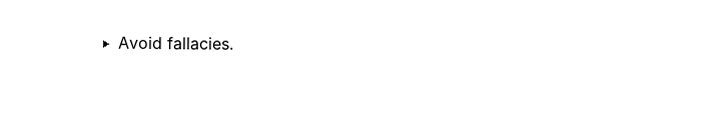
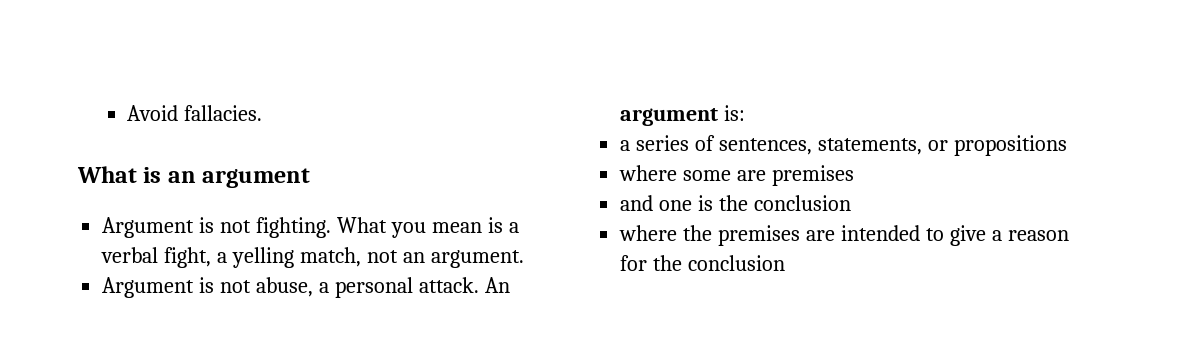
(235, 43) none -> [77,166,311,188] [102,217,519,238] [101,247,524,268] [102,277,510,298] [620,105,746,126] [620,135,1067,156] [619,165,855,186] [620,195,851,211] [619,225,1069,246] [620,255,786,271] // What is an argument // Argument is not fighting. What you mean is a verbal fight, a yelling match, not an argument. // Argument is not abuse, a personal attack. An argument is: // a series of sentences, statements, or propositions // where some are premises // and one is the conclusion // where the premises are intended to give a reason for the conclusion

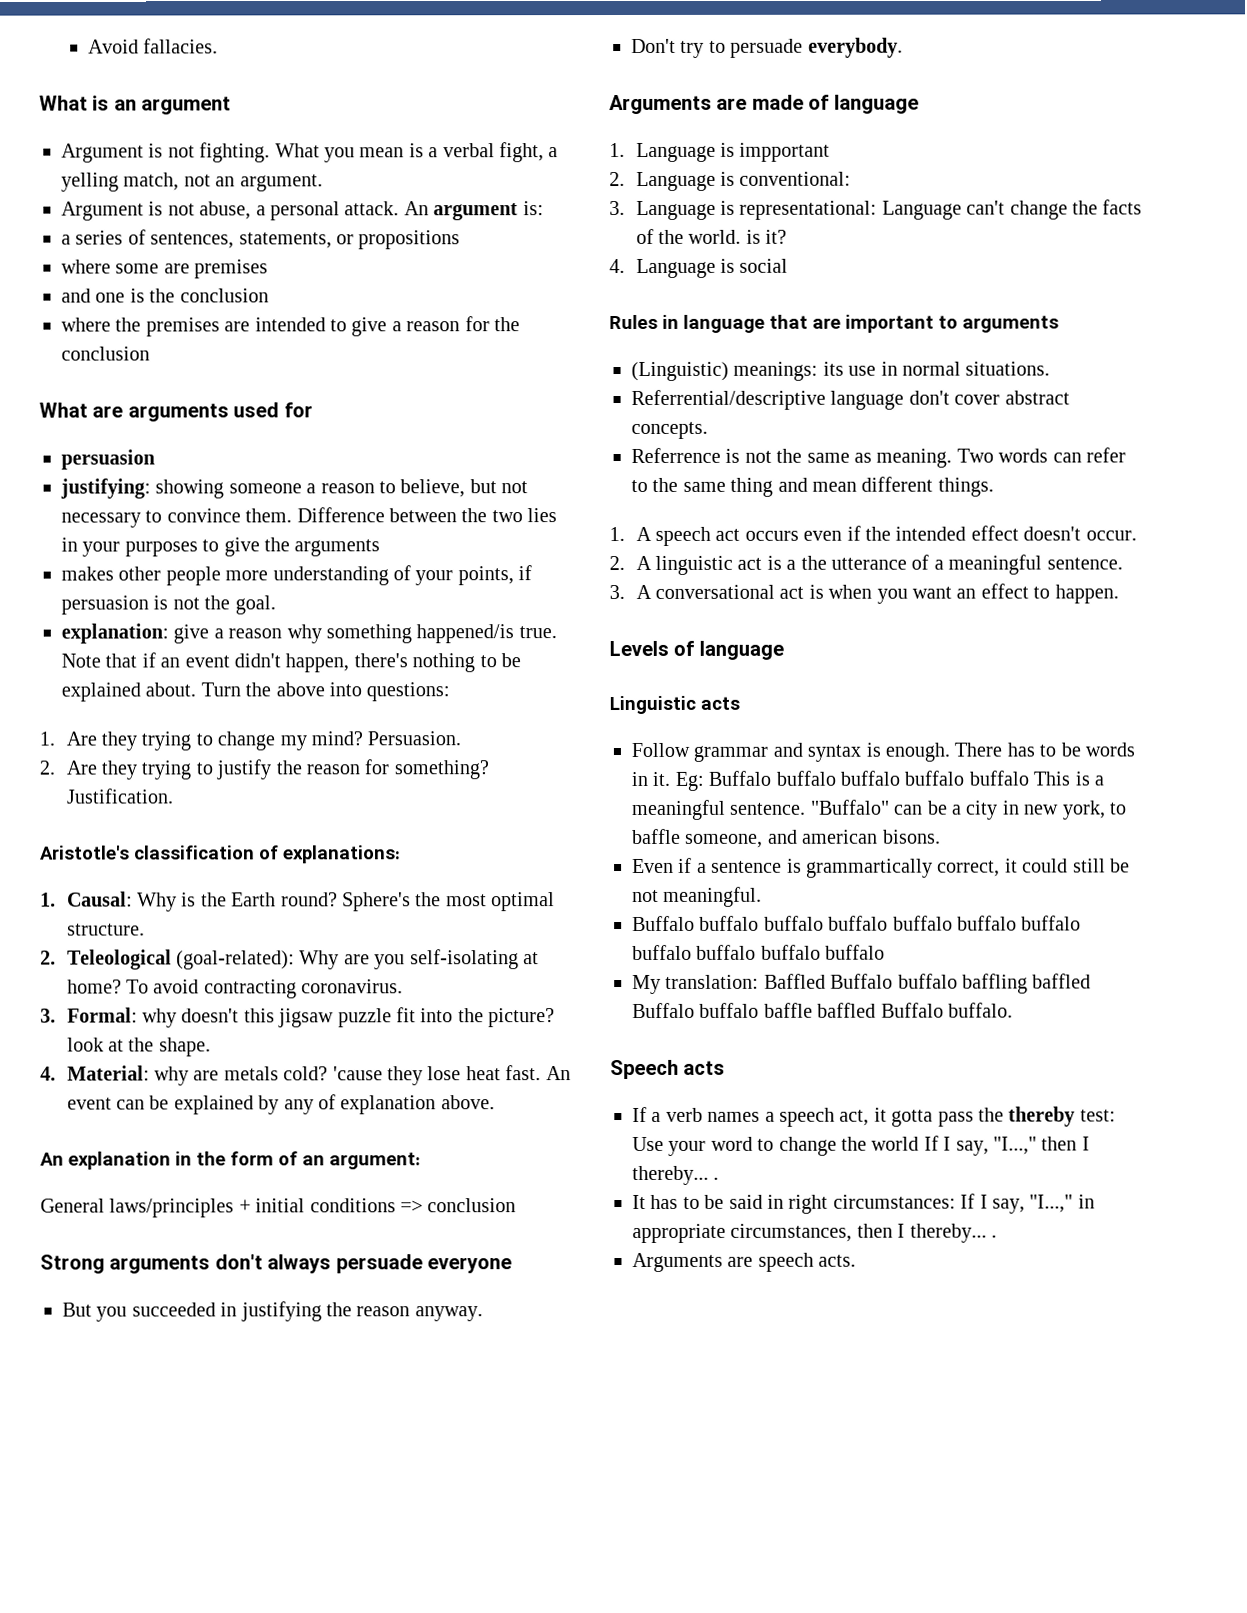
(786, 263) none -> [39,402,313,422] [61,449,155,470] [60,478,529,499] [61,507,558,528] [61,537,381,557] [61,565,533,586] [61,595,276,615] [61,623,557,644] [61,652,521,673] [61,682,451,702] [39,731,462,751] [39,759,489,780] [65,788,173,804] [40,845,401,864] [40,891,556,912] [66,923,145,936] [40,949,539,970] [66,979,404,999] [40,1007,556,1028] [66,1037,211,1057] [40,1065,571,1086] [66,1094,495,1115] [40,1151,421,1170] [40,1198,517,1218] [40,1254,512,1274] [62,1301,483,1322] [631,37,903,58] [609,94,919,115] [609,142,831,162] [609,171,852,191] [609,199,1143,220] [635,228,788,244] [609,258,789,278] [609,314,1059,333] [631,361,1051,381] [631,389,1070,410] [631,421,708,439] [631,447,1126,468] [631,476,994,497] [609,525,1137,546] [609,554,1123,575] [609,583,1119,604] [609,640,784,660] [609,695,740,715] [631,742,1135,762] [631,770,1104,791] [631,799,1127,820] [632,828,941,848] [632,857,1130,878] [632,886,763,907] [632,915,1082,931] [632,944,886,960] [632,973,1092,994] [632,1002,1013,1018] [610,1059,726,1080] [632,1106,1116,1127] [632,1135,1090,1156] [632,1165,720,1185] [632,1193,1095,1214] [632,1223,997,1243] [632,1252,857,1272] // What are arguments used for // persuasion // justifying: showing someone a reason to believe, but not necessary to convince them. Difference between the two lies in your purposes to give the arguments // makes other people more understanding of your points, if persuasion is not the goal. // explanation: give a reason why something happened/is true. Note that if an event didn't happen, there's nothing to be explained about. Turn the above into questions: // 1. Are they trying to change my mind? Persuasion. // 2. Are they trying to justify the reason for something? Justification. // Aristotle's classification of explanations: // 1. Causal: Why is the Earth round? Sphere's the most optimal structure. // 2. Teleological (goal-related): Why are you self-isolating at home? To avoid contracting coronavirus. // 3. Formal: why doesn't this jigsaw puzzle fit into the picture? look at the shape. // 4. Material: why are metals cold? 'cause they lose heat fast. An event can be explained by any of explanation above. // An explanation in the form of an argument: // General laws/principles + initial conditions => conclusion // Strong arguments don't always persuade everyone // But you succeeded in justifying the reason anyway. // Don't try to persuade everybody. // Arguments are made of language // 1. Language is impportant // 2. Language is conventional: // 3. Language is representational: Language can't change the facts of the world. is it? // 4. Language is social // Rules in language that are important to arguments // (Linguistic) meanings: its use in normal situations. // Referrential/descriptive language don't cover abstract concepts. // Referrence is not the same as meaning. Two words can refer to the same thing and mean different things. // 1. A speech act occurs even if the intended effect doesn't occur. // 2. A linguistic act is a the utterance of a meaningful sentence. // 3. A conversational act is when you want an effect to happen. // Levels of language // Linguistic acts // Follow grammar and syntax is enough. There has to be words in it. Eg: Buffalo buffalo buffalo buffalo buffalo This is a meaningful sentence. "Buffalo" can be a city in new york, to baffle someone, and american bisons. // Even if a sentence is grammartically correct, it could still be not meaningful. // Buffalo buffalo buffalo buffalo buffalo buffalo buffalo buffalo buffalo buffalo buffalo // My translation: Baffled Buffalo buffalo baffling baffled Buffalo buffalo baffle baffled Buffalo buffalo. // Speech acts // If a verb names a speech act, it gotta pass the thereby test: Use your word to change the world If I say, "I...," then I thereby... . // It has to be said in right circumstances: If I say, "I...," in appropriate circumstances, then I thereby... . // Arguments are speech acts.

